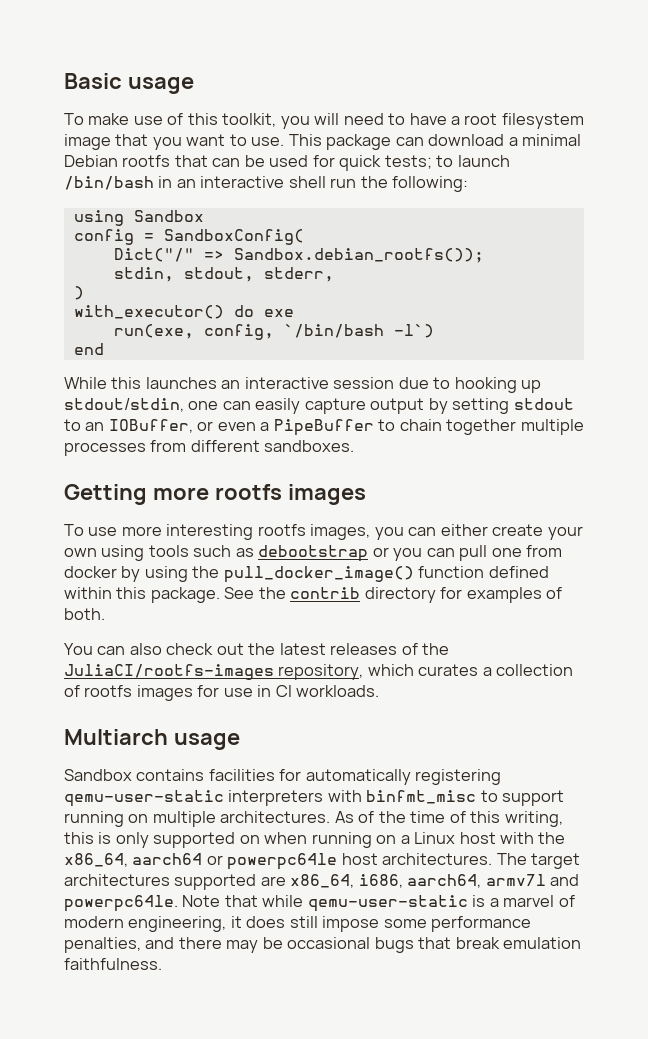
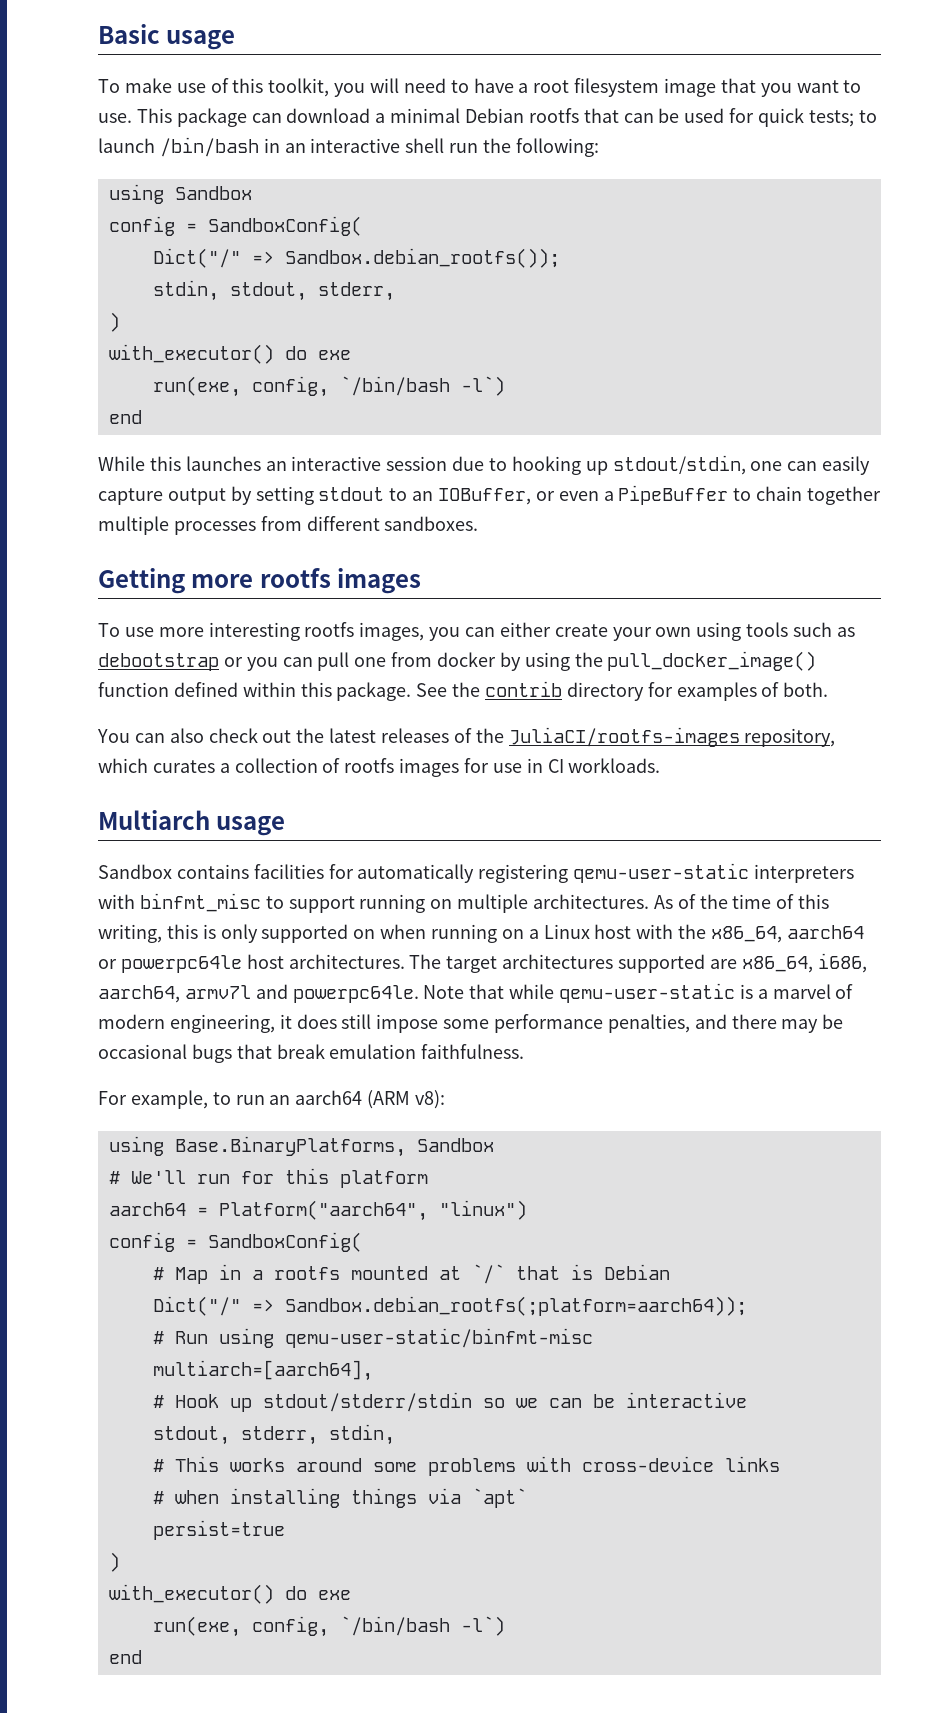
(162, 964) none -> [98,1090,446,1109] [108,1136,494,1157] [108,1168,428,1188] [108,1200,527,1221] [108,1232,362,1252] [152,1264,670,1284] [152,1296,747,1316] [152,1328,593,1348] [152,1360,373,1381] [152,1392,747,1412] [152,1424,395,1445] [152,1456,780,1476] [152,1488,527,1508] [152,1520,285,1540] [108,1552,120,1572] [108,1584,351,1604] [152,1616,505,1637] [108,1650,142,1664] // For example, to run an aarch64 (ARM v8): // using Base.BinaryPlatforms, Sandbox // # We'll run for this platform // aarch64 = Platform("aarch64", "linux") // config = SandboxConfig( // # Map in a rootfs mounted at `/` that is Debian // Dict("/" => Sandbox.debian_rootfs(;platform=aarch64)); // # Run using qemu-user-static/binfmt-misc // multiarch=[aarch64], // # Hook up stdout/stderr/stdin so we can be interactive // stdout, stderr, stdin, // # This works around some problems with cross-device links // # when installing things via `apt` // persist=true // ) // with_executor() do exe // run(exe, config, `/bin/bash -l`) // end

